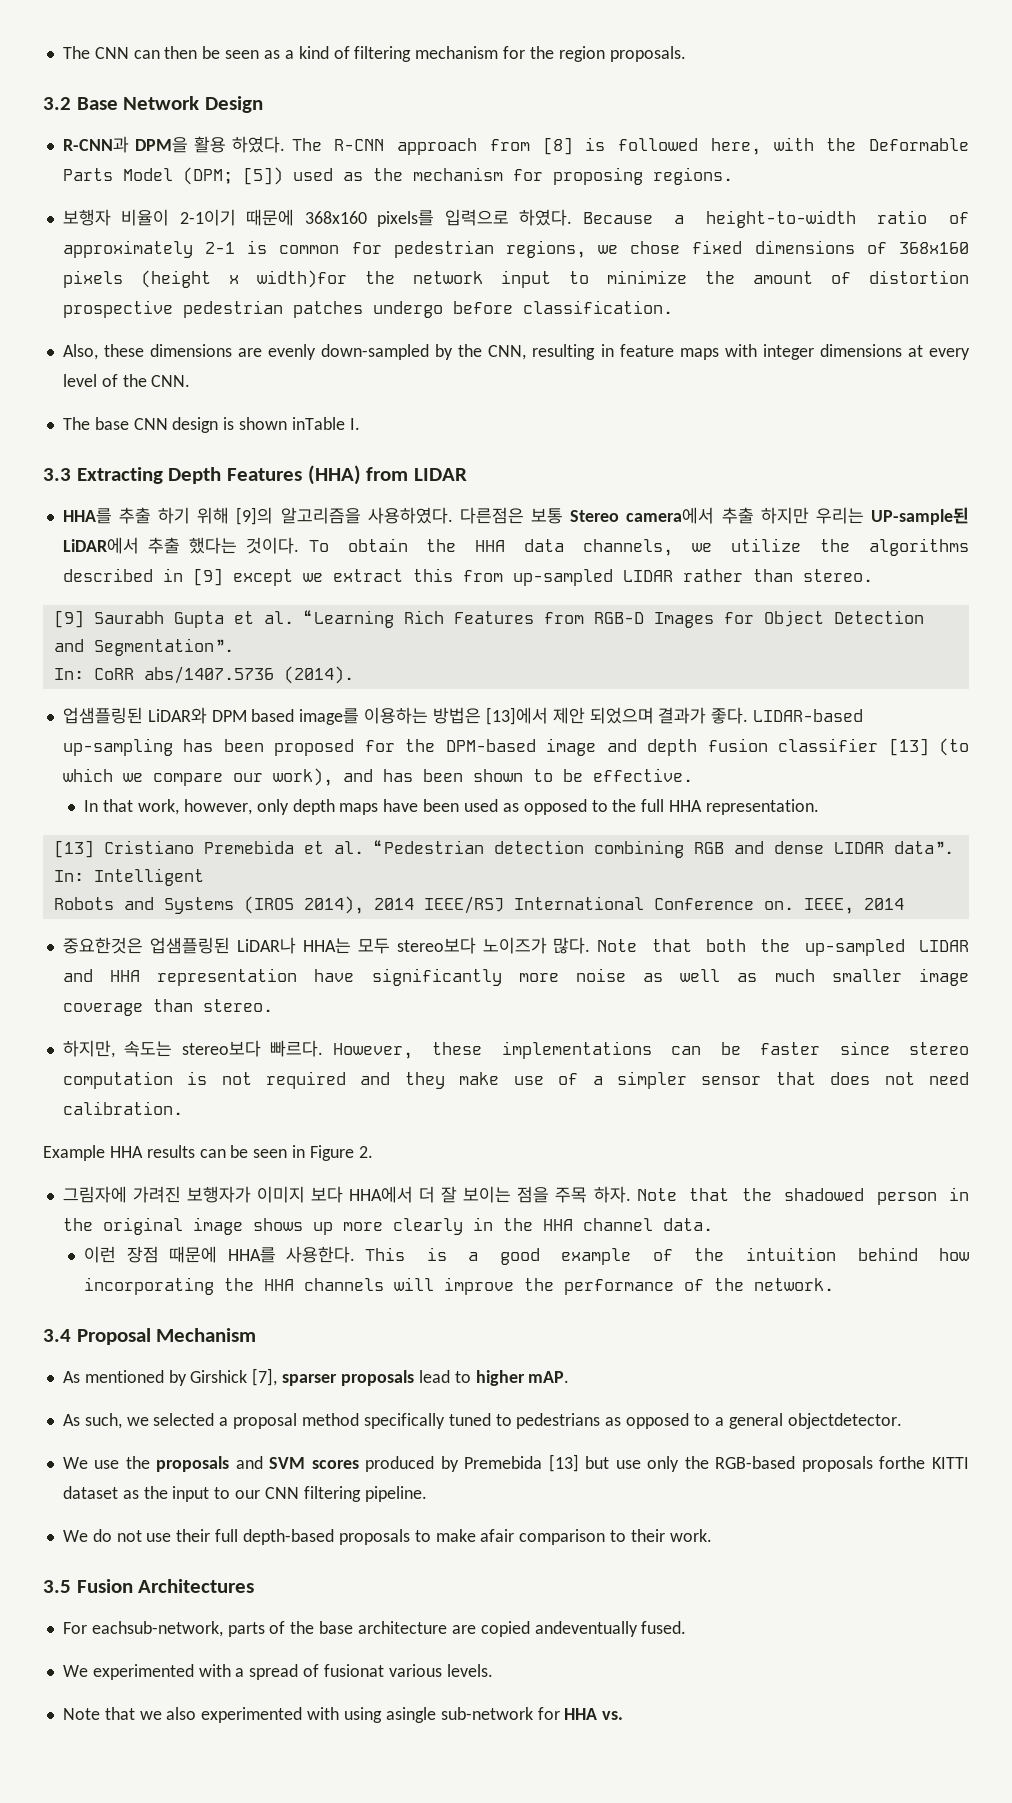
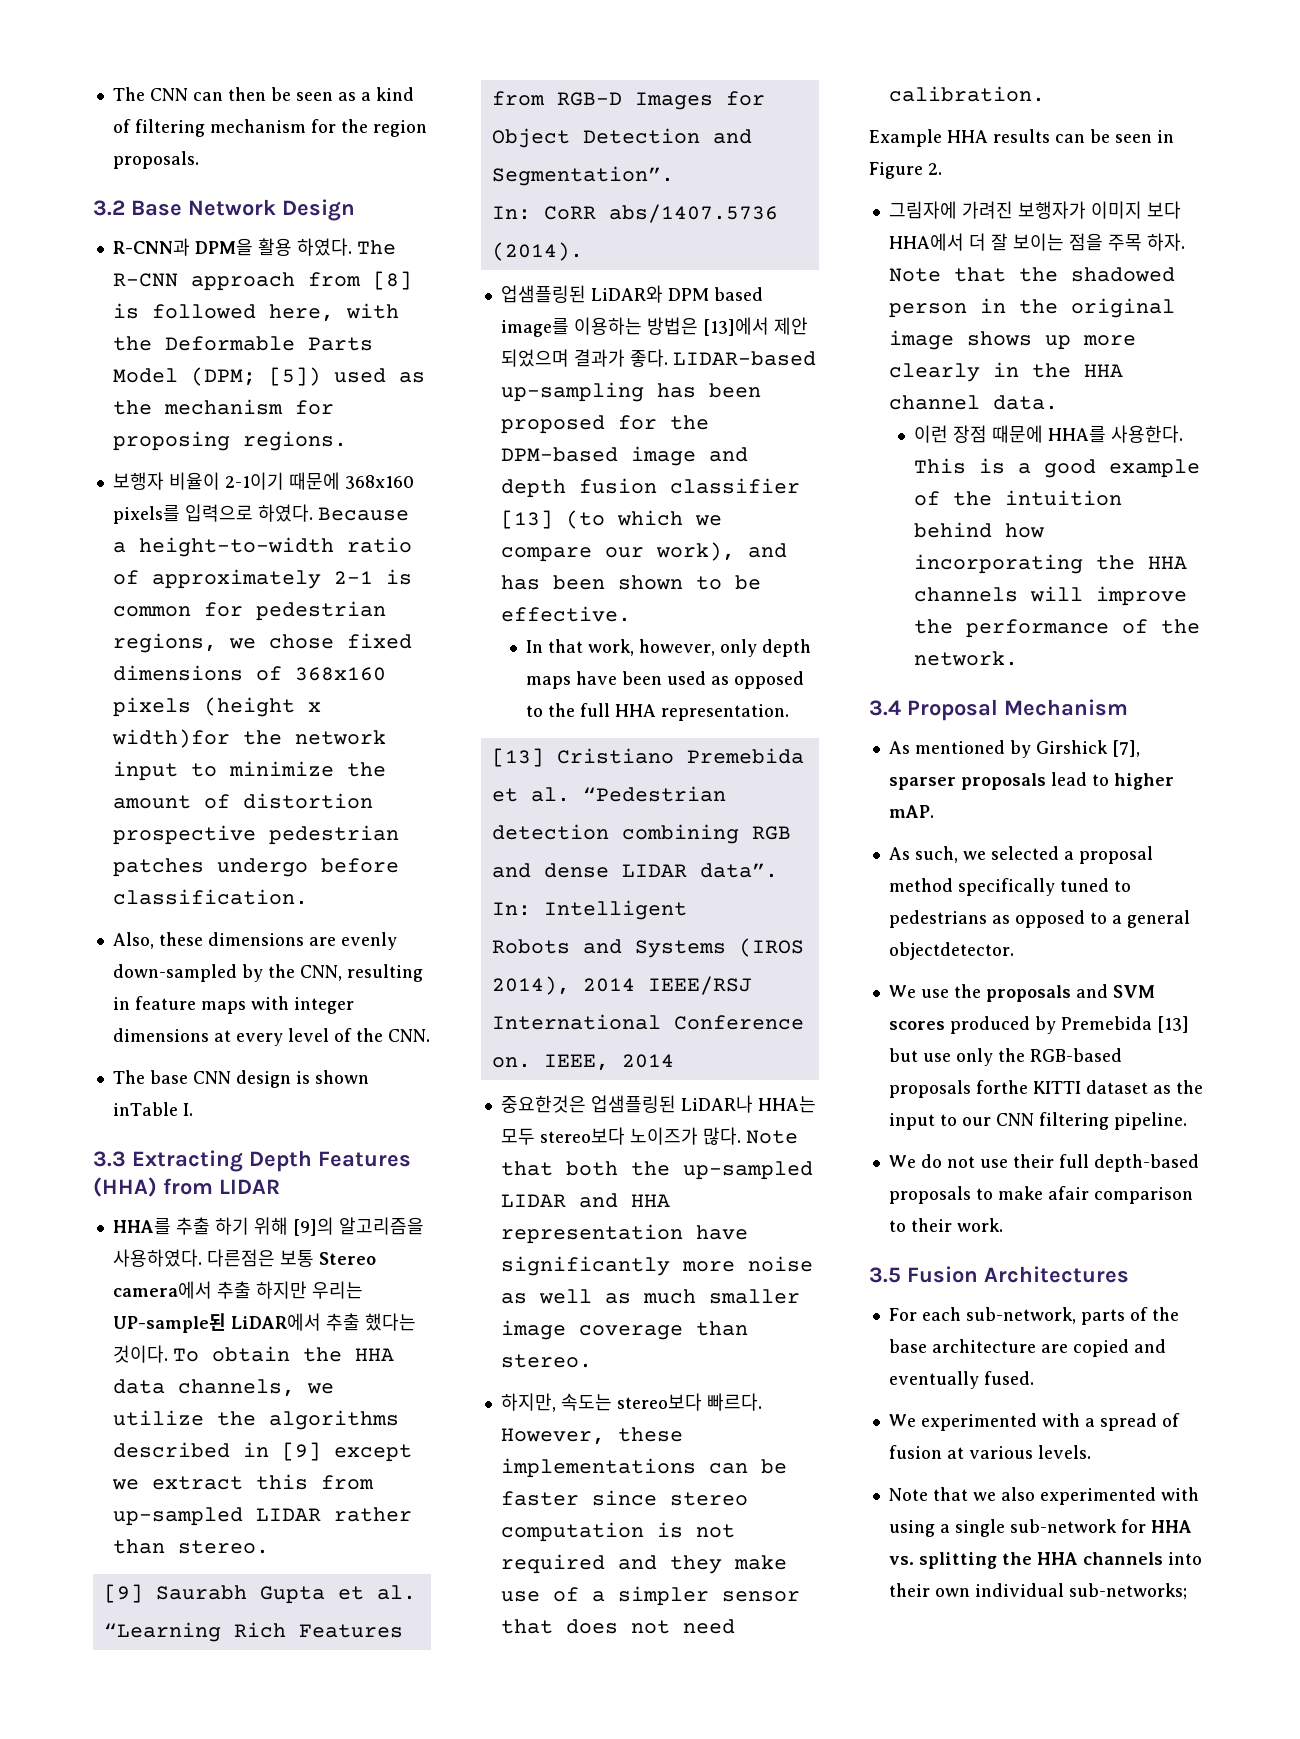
[91,1621,223,1637] eachsub-network, -> [921,1307,1076,1324] each sub-network,
[534,1621,638,1637] andeventually -> [1133,1339,1166,1353] [888,1371,979,1389] and eventually
[323,1664,384,1677] fusionat -> [888,1445,964,1459] fusion at
[385,1707,436,1723] asingle -> [939,1519,1005,1537] a single
(624, 1715) none -> [918,1552,1202,1569] [888,1583,1187,1600] splitting the HHA channels into their own individual sub-networks;

